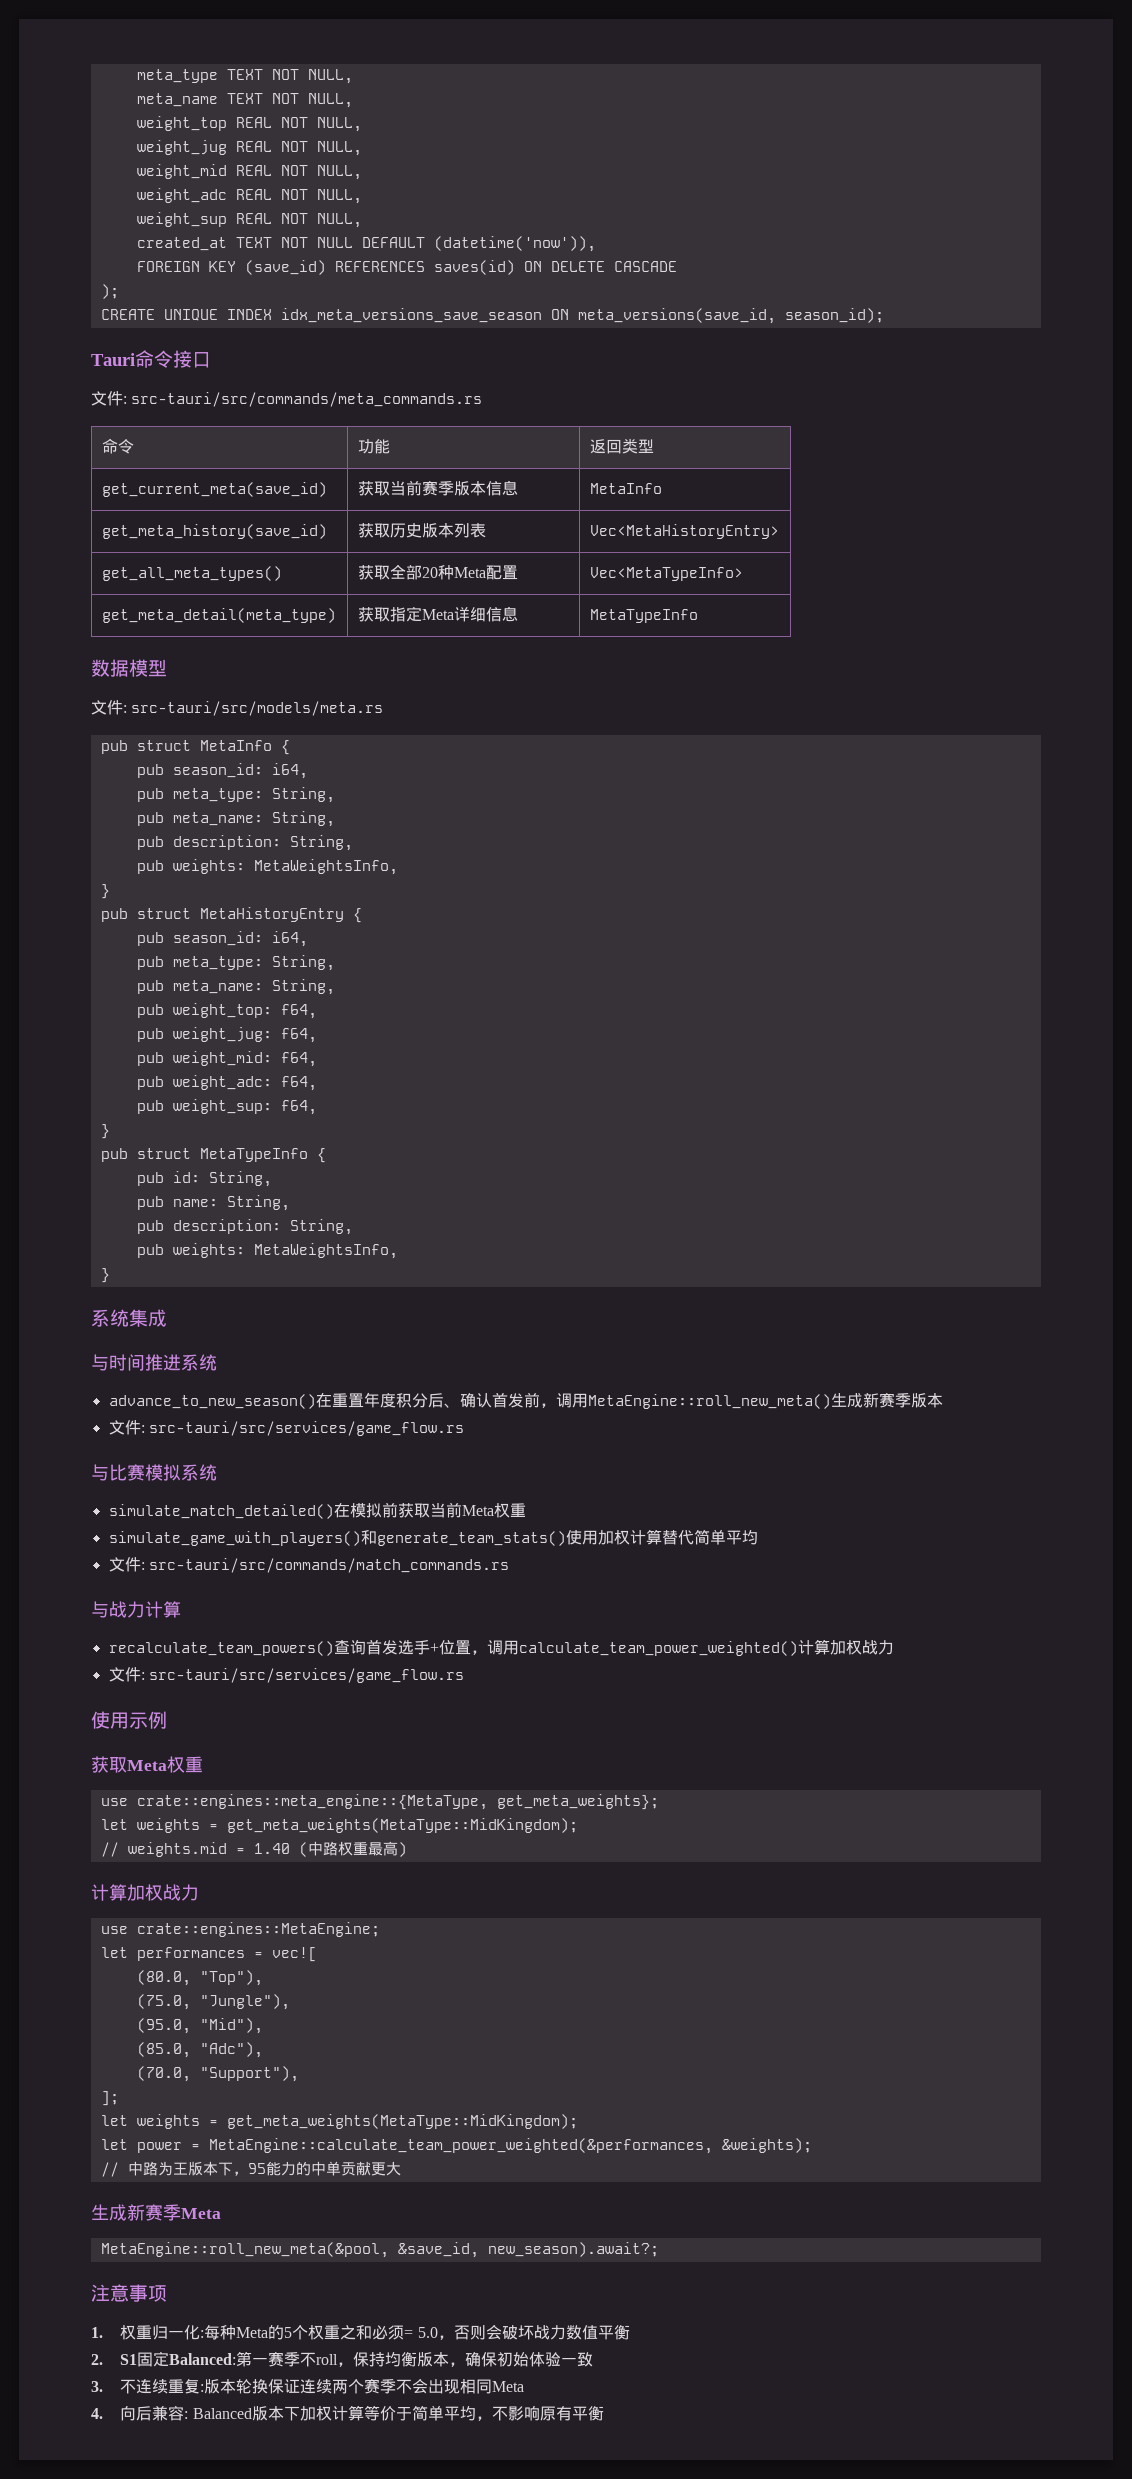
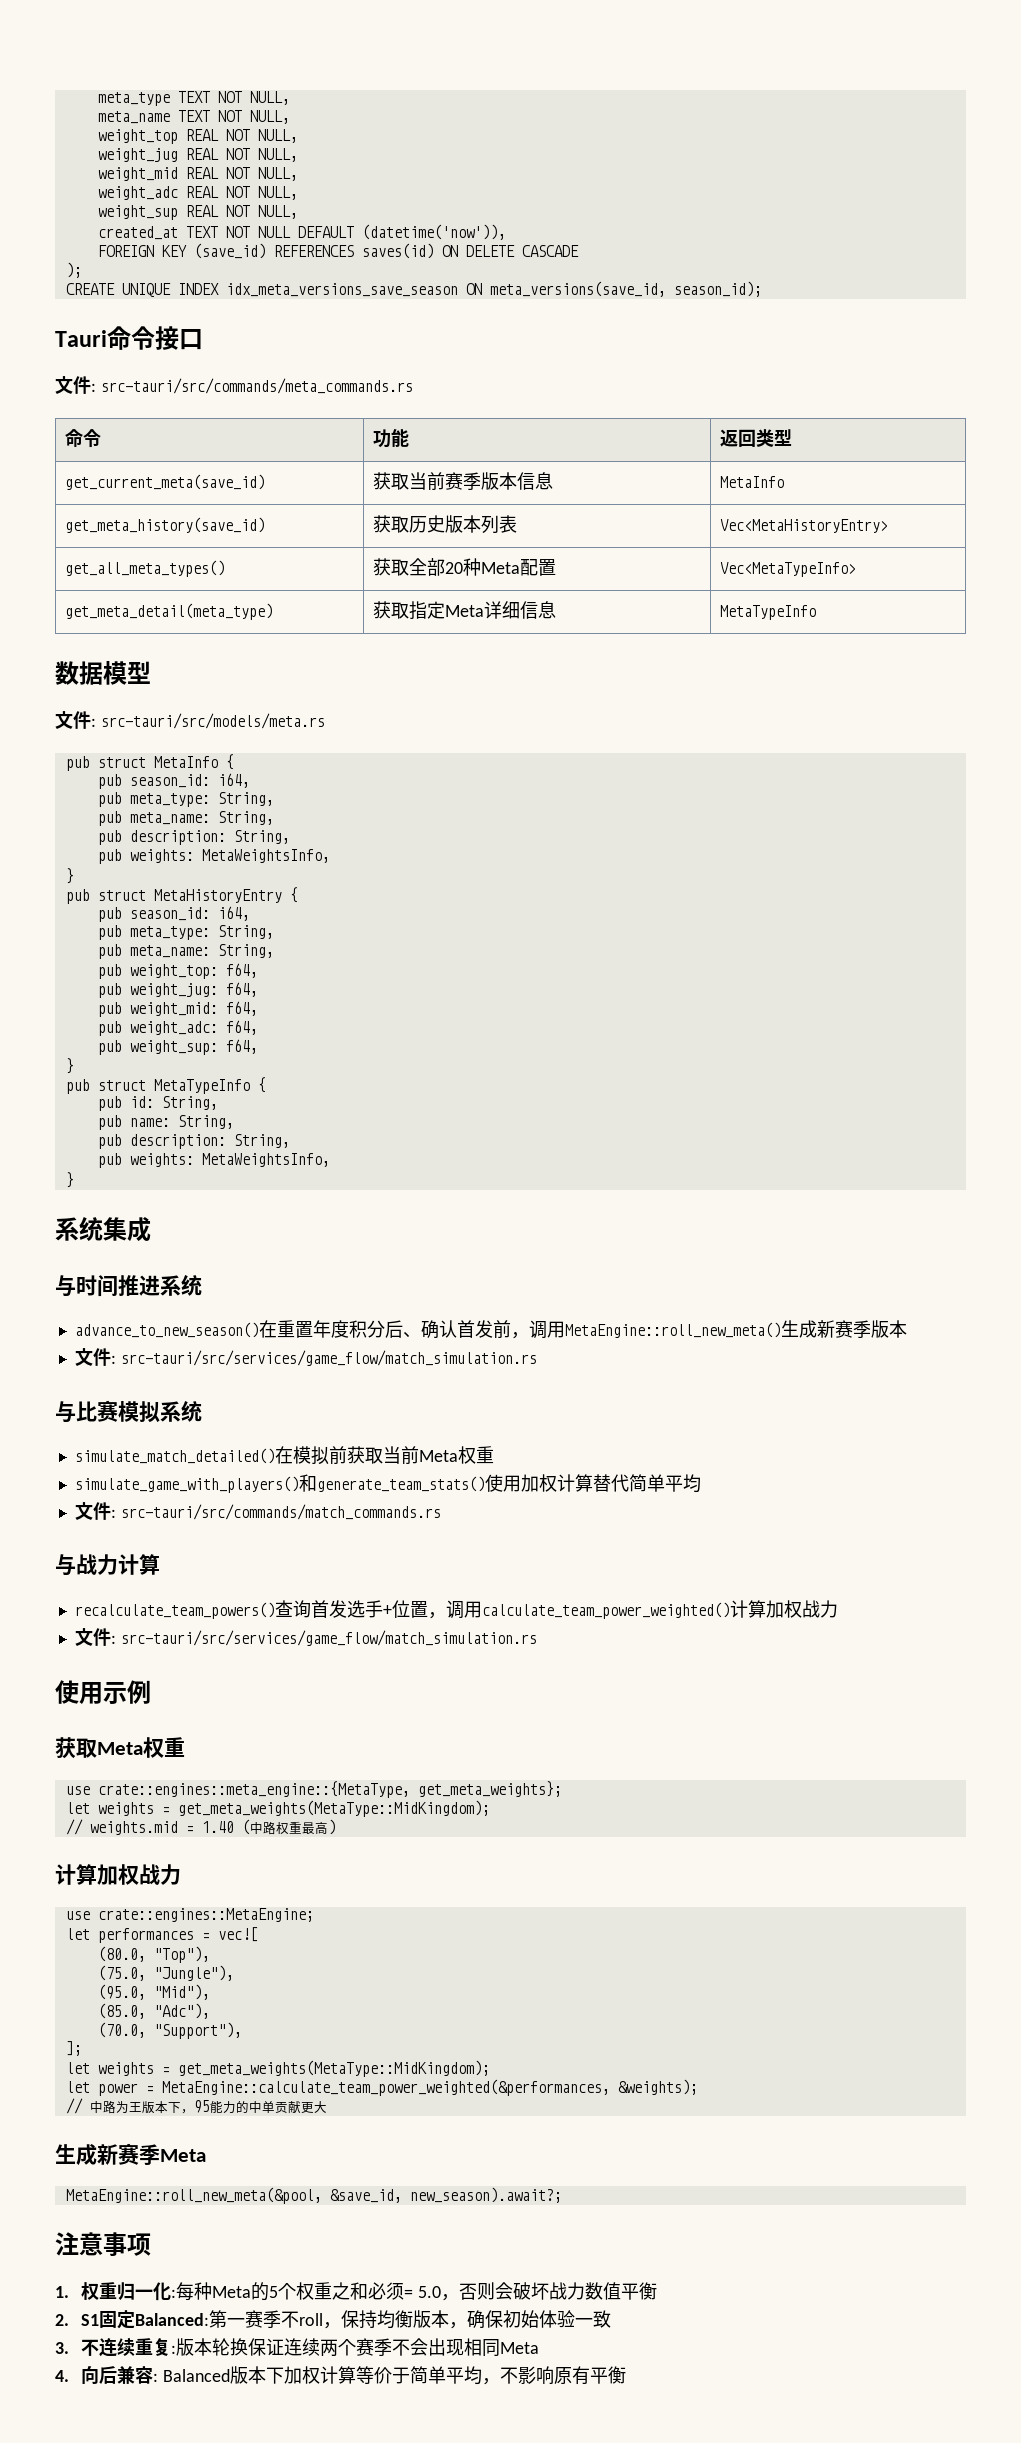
[148,1421,464,1436] src-tauri/src/services/game_flow.rs -> [120,1350,537,1366] src-tauri/src/services/game_flow/match_simulation.rs
[148,1668,464,1683] src-tauri/src/services/game_flow.rs -> [120,1630,537,1646] src-tauri/src/services/game_flow/match_simulation.rs

